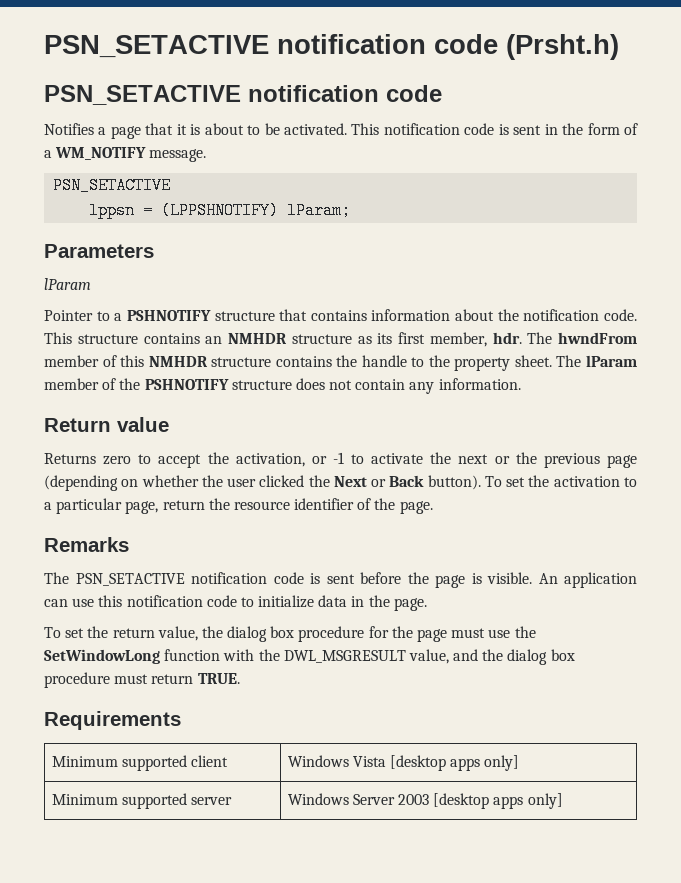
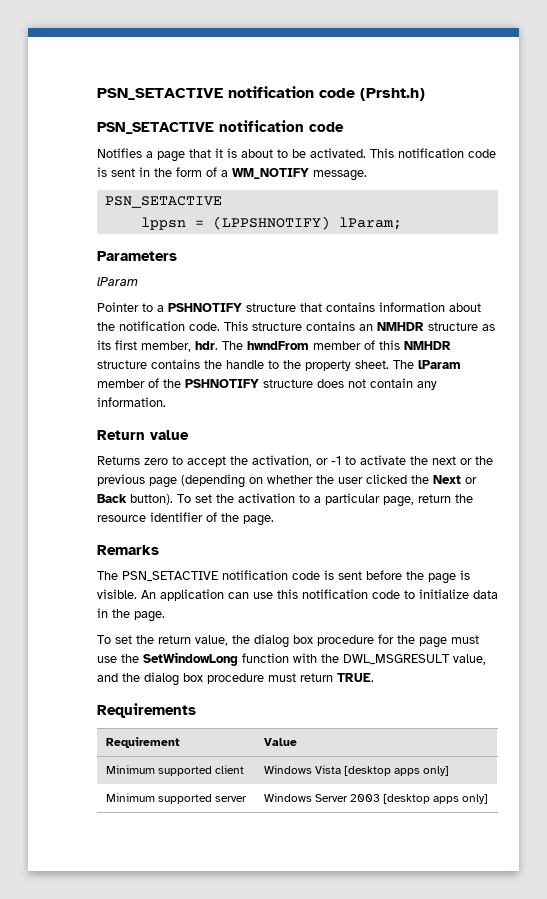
(181, 720) none -> [105,737,180,748] [263,738,297,746] // Requirement | Value

